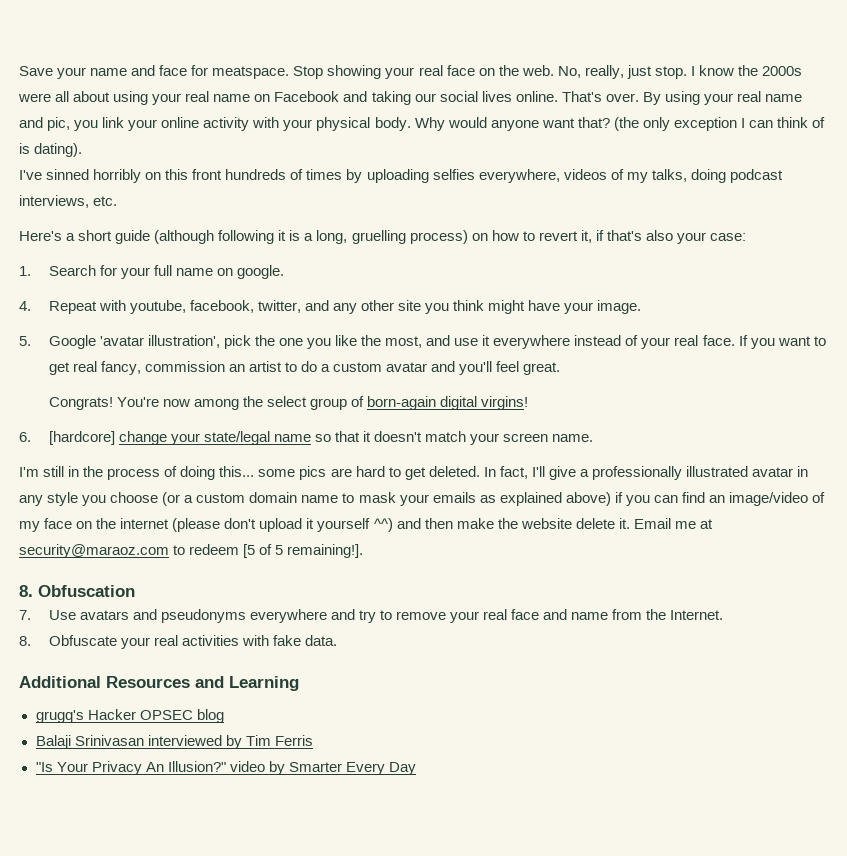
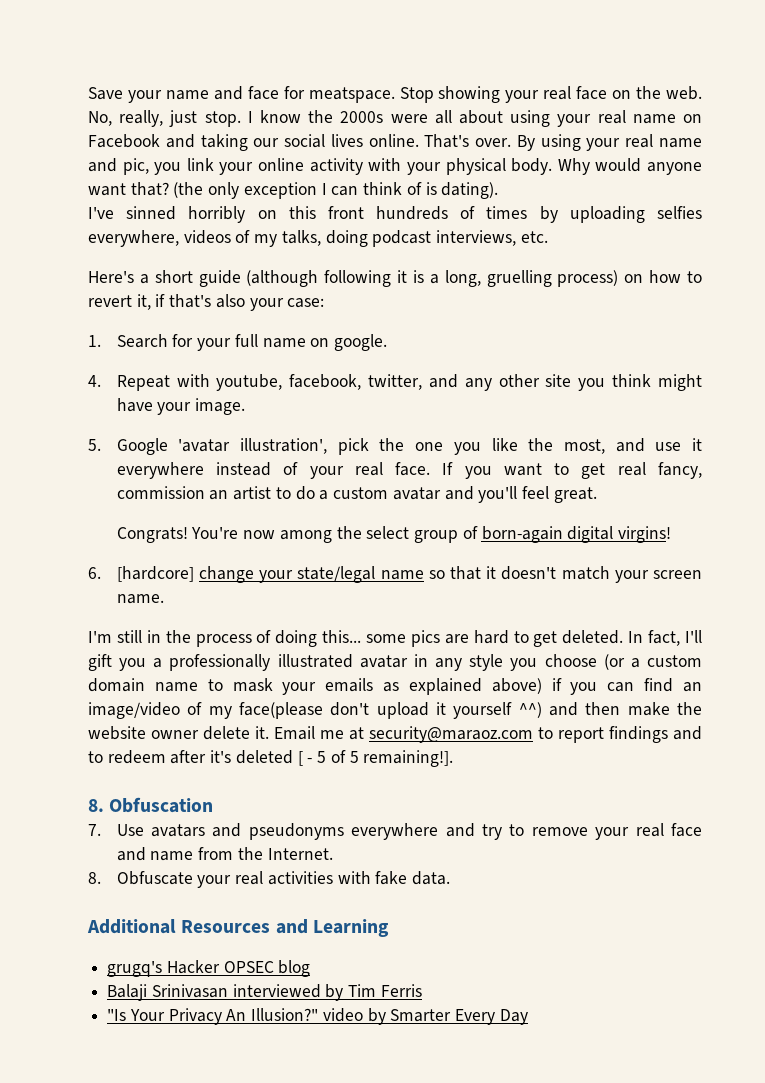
[548,466,576,480] give -> [88,654,147,671] gift you
[44,518,221,532] face on the internet (please -> [239,702,323,719] face(please
(572, 523) none -> [151,730,199,739] owner
[189,544,256,558] redeem [5 -> [558,726,702,743] [88,750,327,766] report findings and to redeem after it's deleted [ - 5

